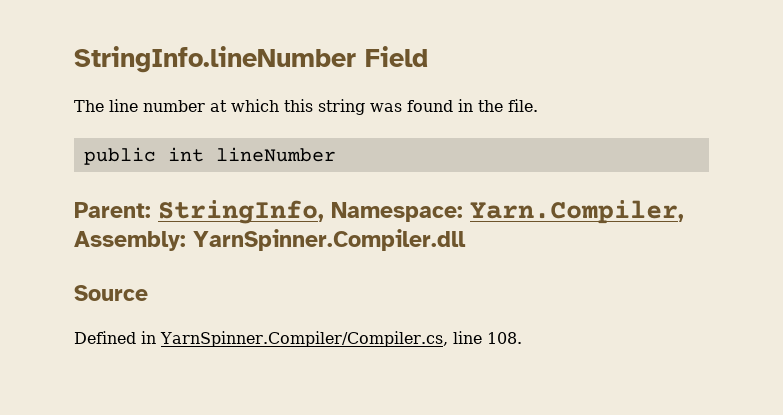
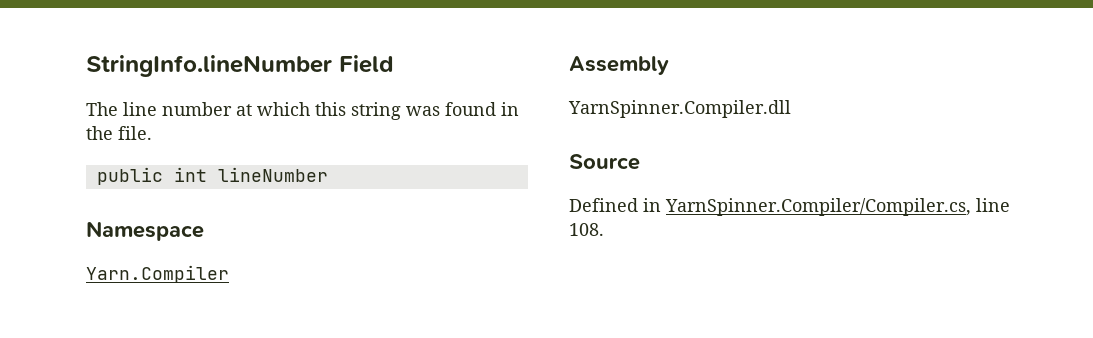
[74,200,684,224] [74,231,186,251] Parent: StringInfo, Namespace: Yarn.Compiler, Assembly: -> [86,221,204,241] [86,265,229,283] [569,56,669,75] Namespace // Yarn.Compiler // Assembly //

